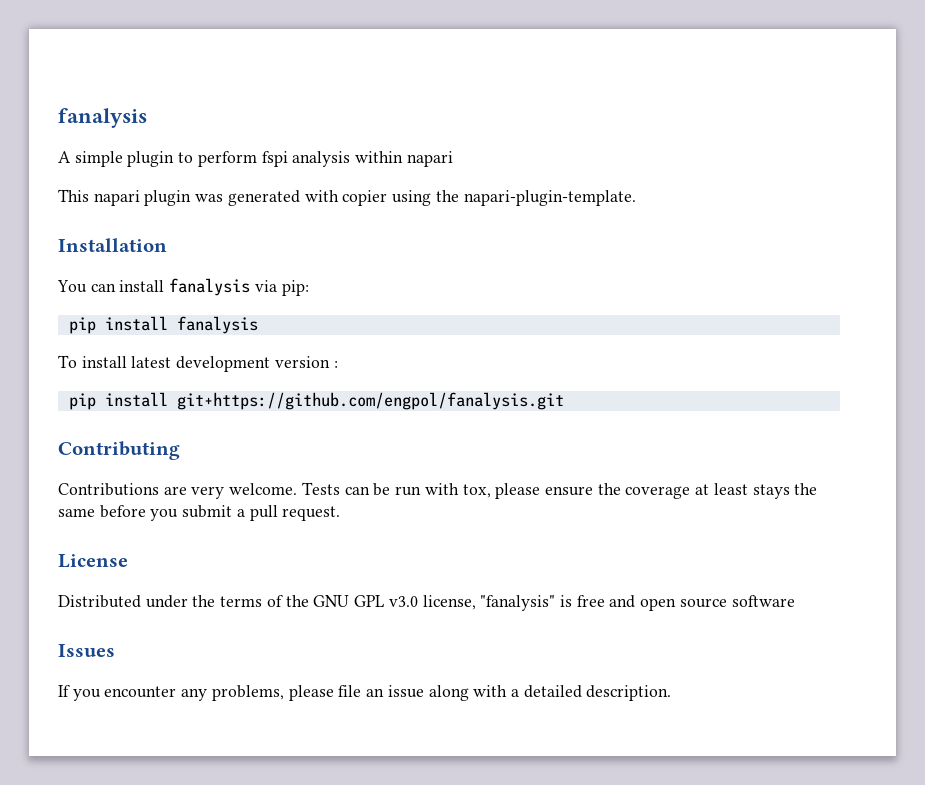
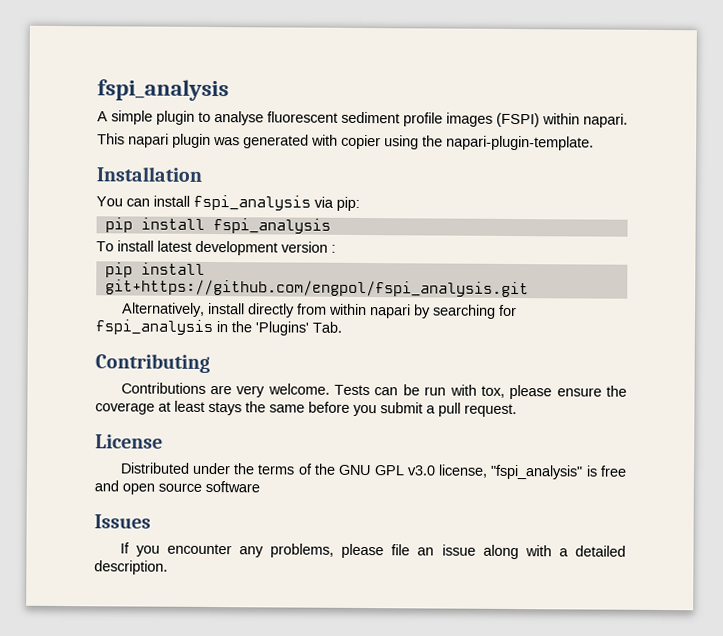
[58,108,147,128] fanalysis -> [97,79,229,102] fspi_analysis
[197,151,453,167] perform fspi analysis within napari -> [214,111,628,128] analyse fluorescent sediment profile images (FSPI) within napari.
[169,278,251,296] fanalysis -> [193,194,311,211] fspi_analysis
[176,316,258,334] fanalysis -> [212,218,331,234] fspi_analysis
[176,392,564,410] git+https://github.com/engpol/fanalysis.git -> [104,279,529,298] [121,302,517,319] [95,319,342,336] git+https://github.com/engpol/fspi_analysis.git // Alternatively, install directly from within napari by searching for fspi_analysis in the 'Plugins' Tab.
[480,595,556,611] "fanalysis" -> [490,464,584,480] "fspi_analysis"

